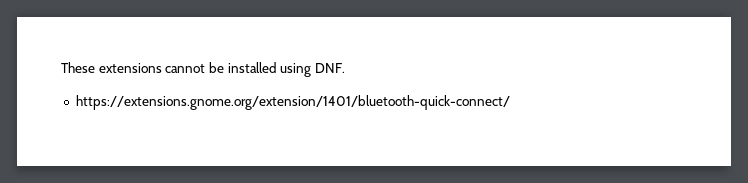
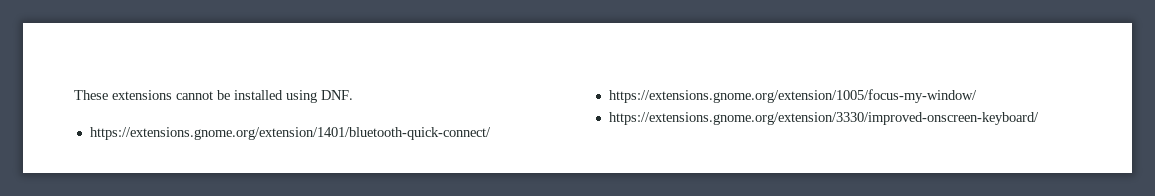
(510, 102) none -> [608,89,977,103] [608,112,1039,125] // https://extensions.gnome.org/extension/1005/focus-my-window/ // https://extensions.gnome.org/extension/3330/improved-onscreen-keyboard/

